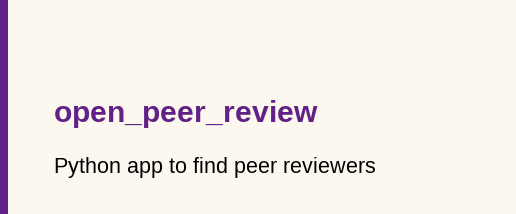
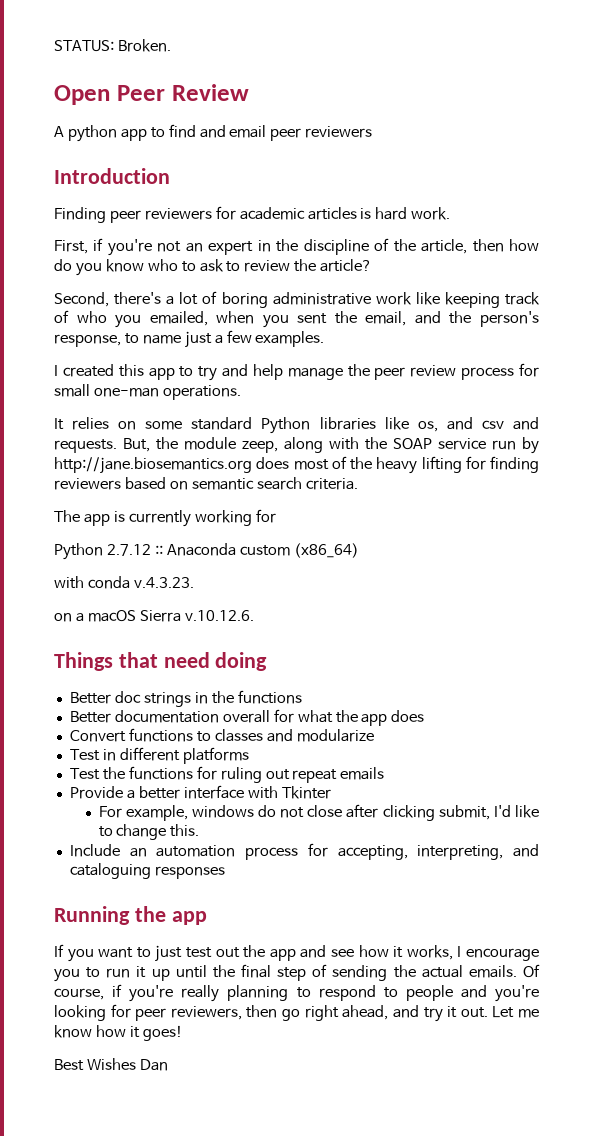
[54,100,318,128] [54,157,121,178] open_peer_review // Python -> [54,39,171,52] [54,84,249,105] [54,125,117,142] STATUS: Broken. // Open Peer Review // A python
[234,157,376,178] peer reviewers -> [199,125,373,141] [54,168,170,184] [54,206,451,223] [54,238,539,256] [54,259,373,276] [54,291,541,308] [54,310,540,328] [54,330,325,348] [54,363,540,381] [54,384,241,400] [54,417,539,434] [54,437,539,454] [54,456,539,474] [54,477,358,490] [54,509,276,527] [54,543,359,560] [54,576,194,589] [54,610,254,622] [54,652,268,671] [69,690,302,707] [69,709,425,726] [69,728,374,742] [69,747,249,764] [69,766,385,783] [69,785,331,799] [98,804,540,821] [98,824,200,840] [69,843,539,860] [69,863,225,879] [54,906,207,925] [54,944,540,962] [54,964,541,982] [54,984,540,1002] [54,1004,540,1022] [54,1025,183,1041] [54,1058,168,1071] and email peer reviewers // Introduction // Finding peer reviewers for academic articles is hard work. // First, if you're not an expert in the discipline of the article, then how do you know who to ask to review the article? // Second, there's a lot of boring administrative work like keeping track of who you emailed, when you sent the email, and the person's response, to name just a few examples. // I created this app to try and help manage the peer review process for small one-man operations. // It relies on some standard Python libraries like os, and csv and requests. But, the module zeep, along with the SOAP service run by http://jane.biosemantics.org does most of the heavy lifting for finding reviewers based on semantic search criteria. // The app is currently working for // Python 2.7.12 :: Anaconda custom (x86_64) // with conda v.4.3.23. // on a macOS Sierra v.10.12.6. // Things that need doing // Better doc strings in the functions // Better documentation overall for what the app does // Convert functions to classes and modularize // Test in different platforms // Test the functions for ruling out repeat emails // Provide a better interface with Tkinter // For example, windows do not close after clicking submit, I'd like to change this. // Include an automation process for accepting, interpreting, and cataloguing responses // Running the app // If you want to just test out the app and see how it works, I encourage you to run it up until the final step of sending the actual emails. Of course, if you're really planning to respond to people and you're looking for peer reviewers, then go right ahead, and try it out. Let me know how it goes! // Best Wishes Dan

